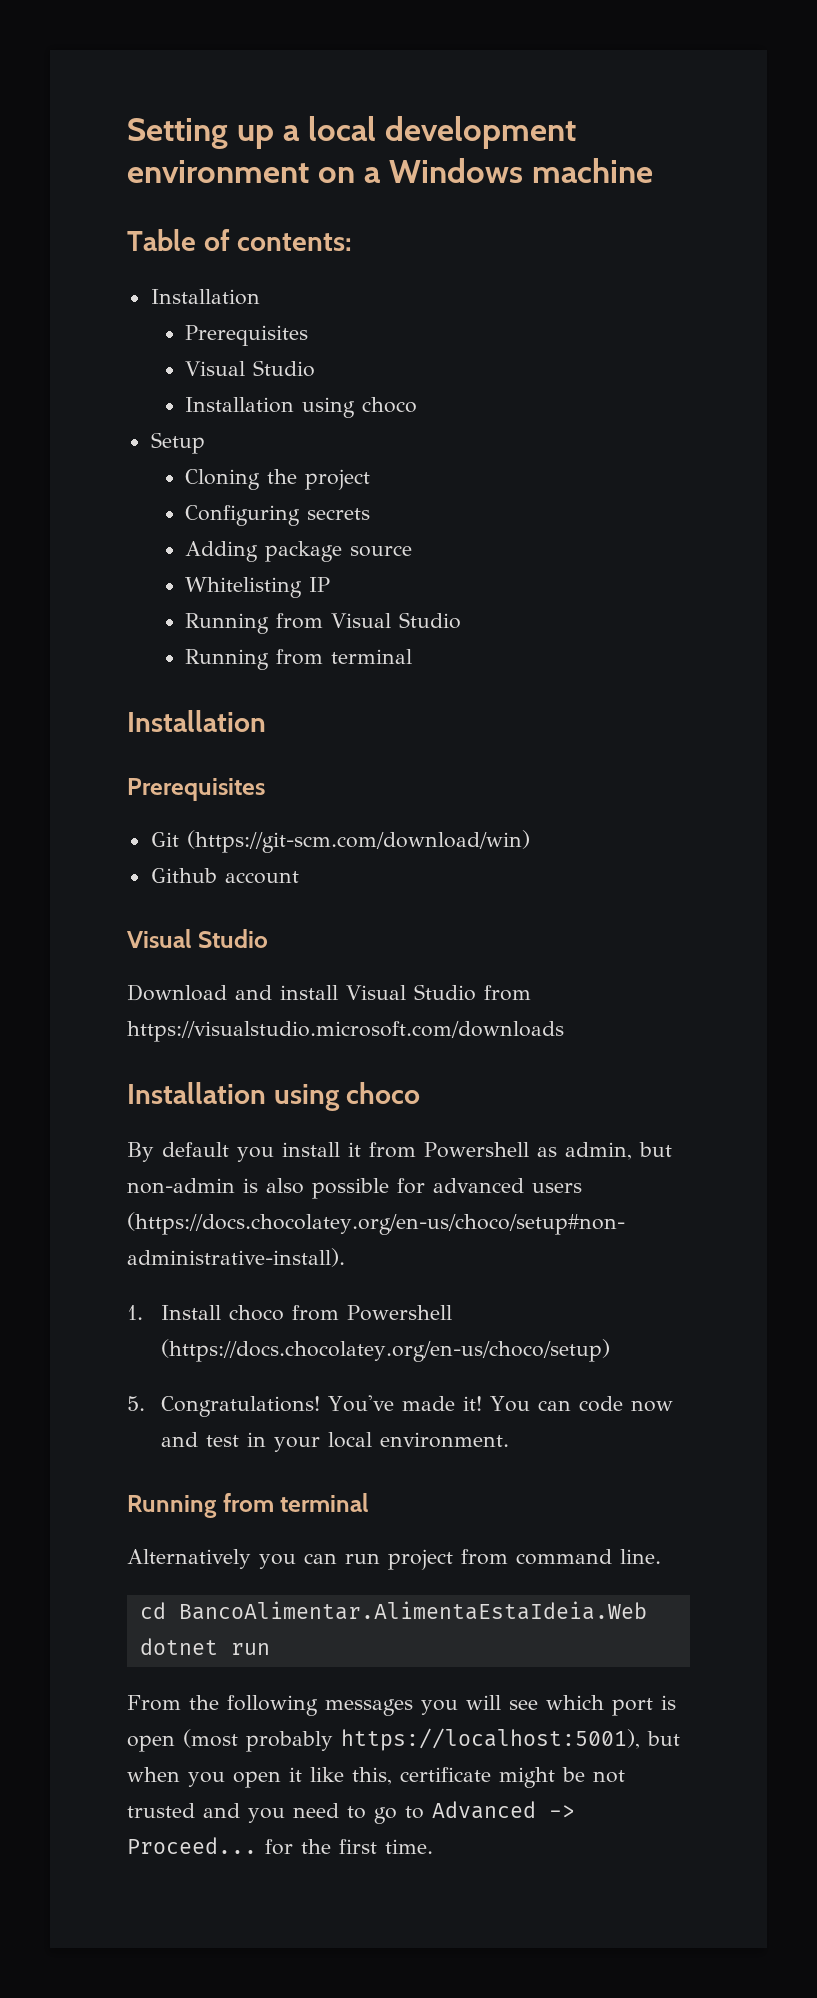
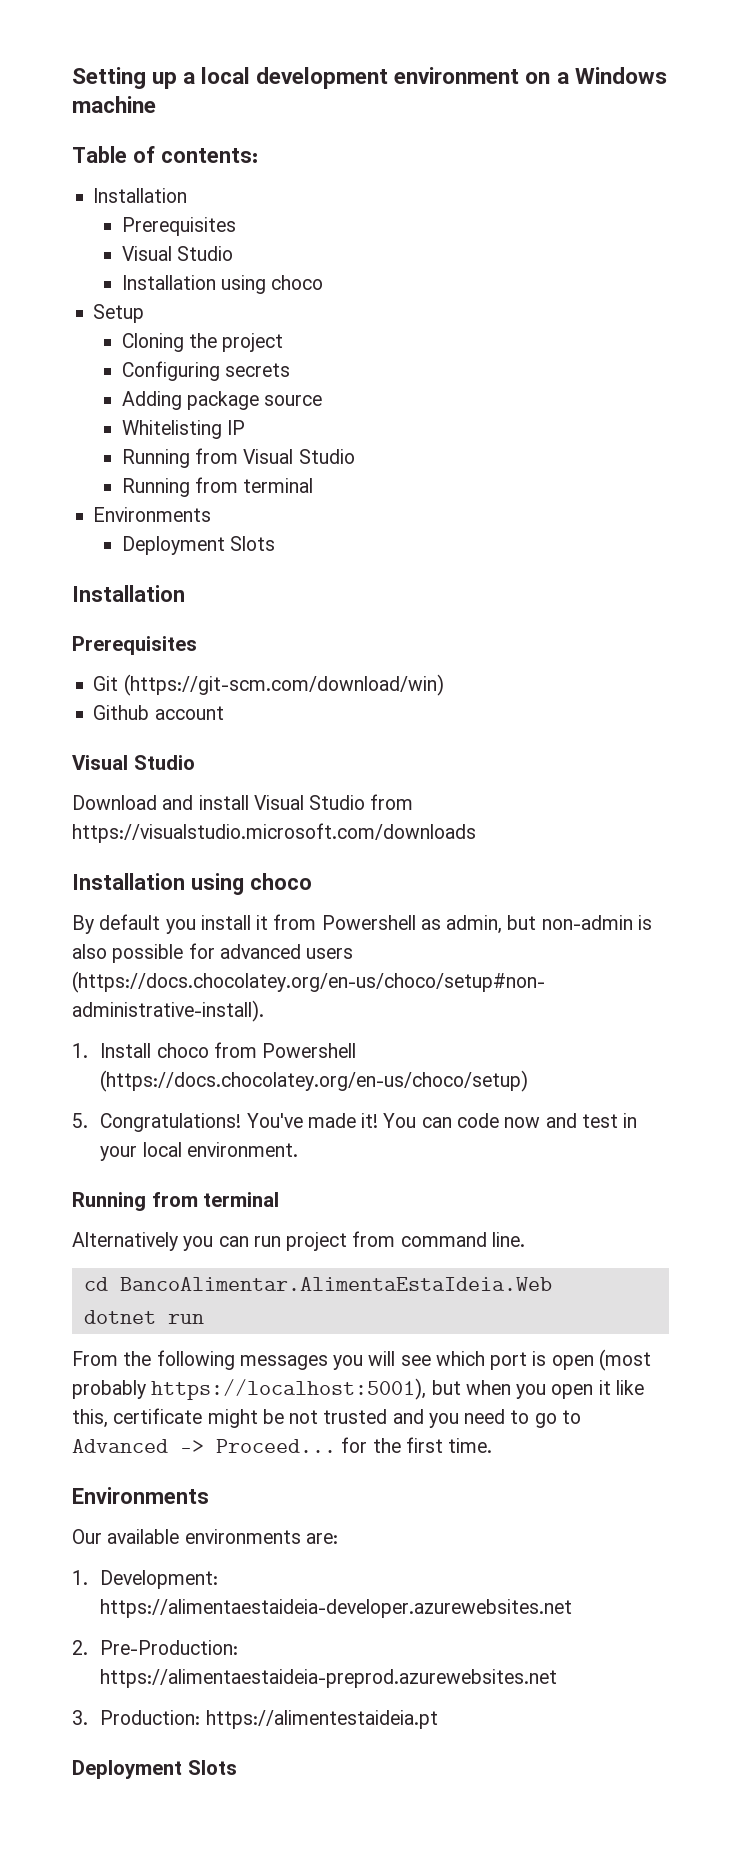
(412, 656) none -> [93,507,212,522] [121,536,276,555] // Environments // Deployment Slots
(433, 1846) none -> [72,1487,209,1504] [72,1529,338,1544] [72,1570,219,1589] [100,1599,573,1618] [72,1640,239,1655] [100,1669,558,1688] [72,1710,438,1729] [72,1760,237,1779] // Environments // Our available environments are: // 1. Development: https://alimentaestaideia-developer.azurewebsites.net // 2. Pre-Production: https://alimentaestaideia-preprod.azurewebsites.net // 3. Production: https://alimentestaideia.pt // Deployment Slots

